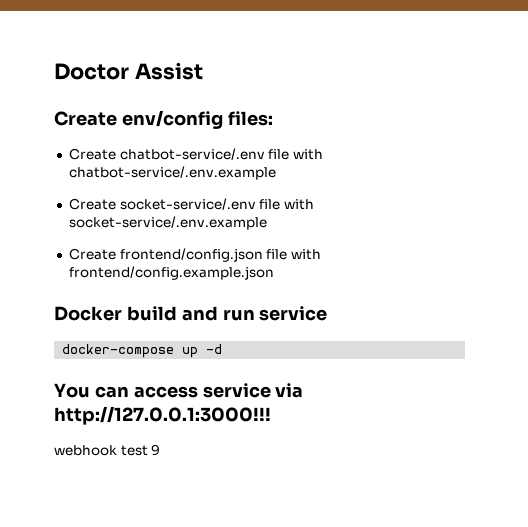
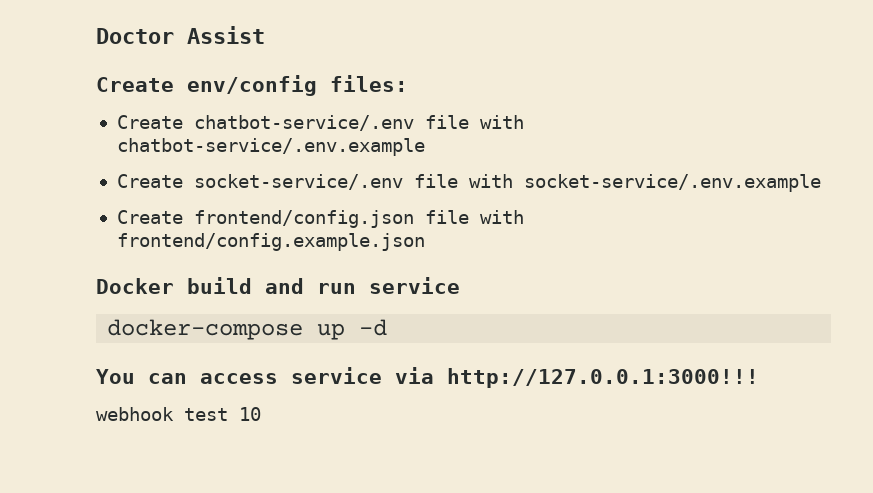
[151,444,161,456] 9 -> [239,407,261,421] 10

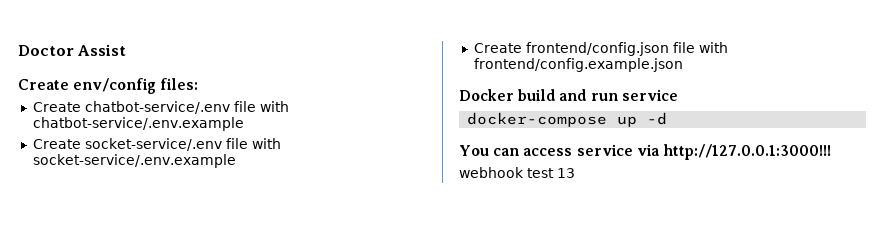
[239,407,261,421] 10 -> [557,168,575,178] 13

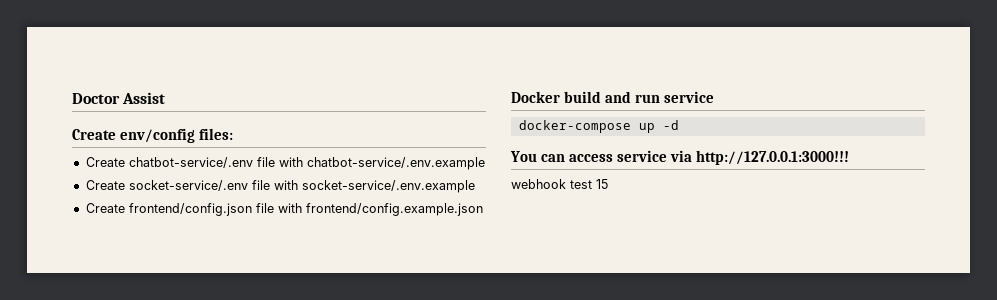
[557,168,575,178] 13 -> [596,179,608,189] 15

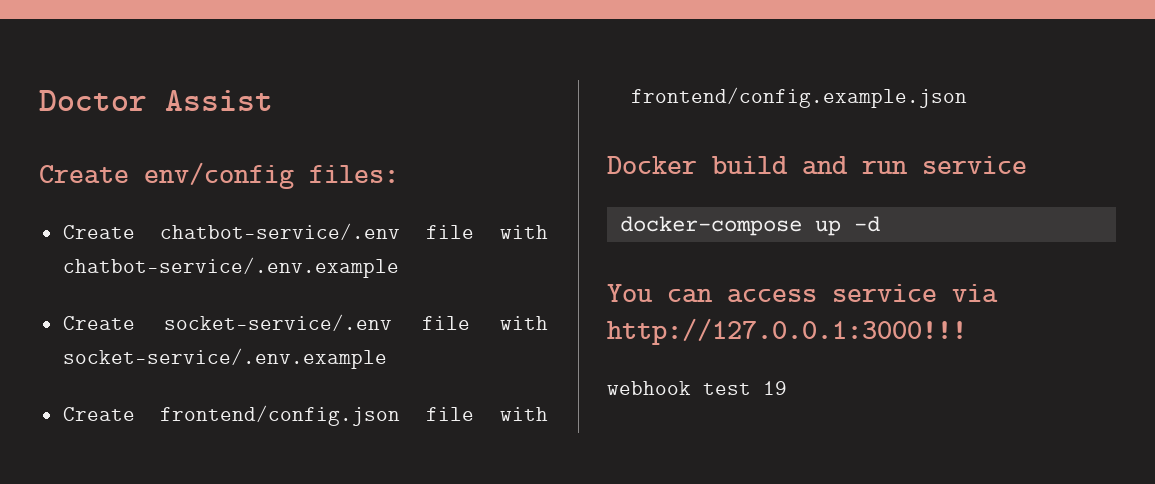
[596,179,608,189] 15 -> [763,381,787,395] 19

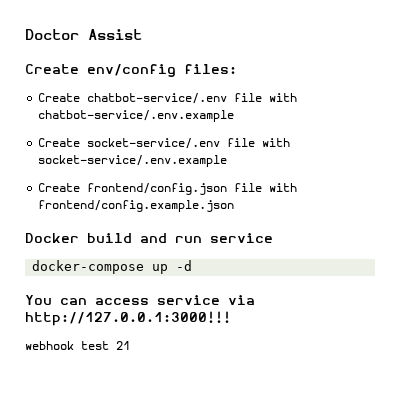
[763,381,787,395] 19 -> [116,341,130,350] 21

